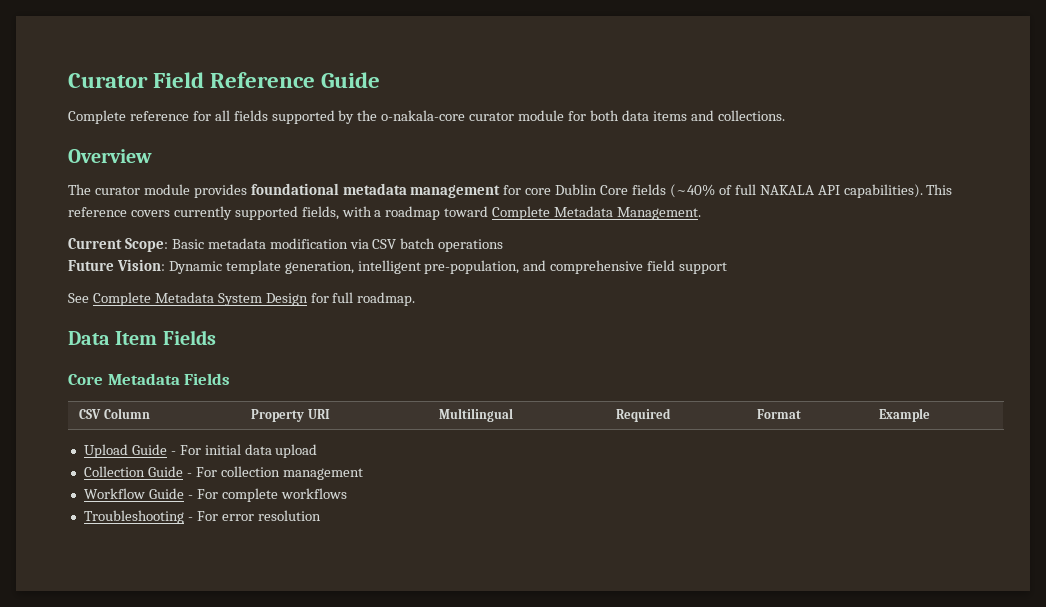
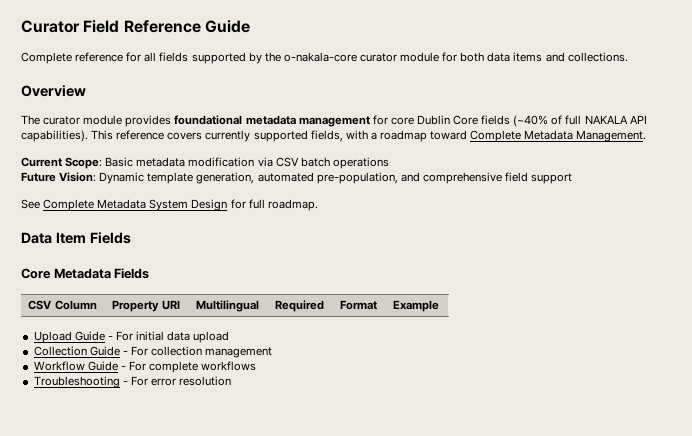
[357,260,421,274] intelligent -> [257,172,314,182] automated

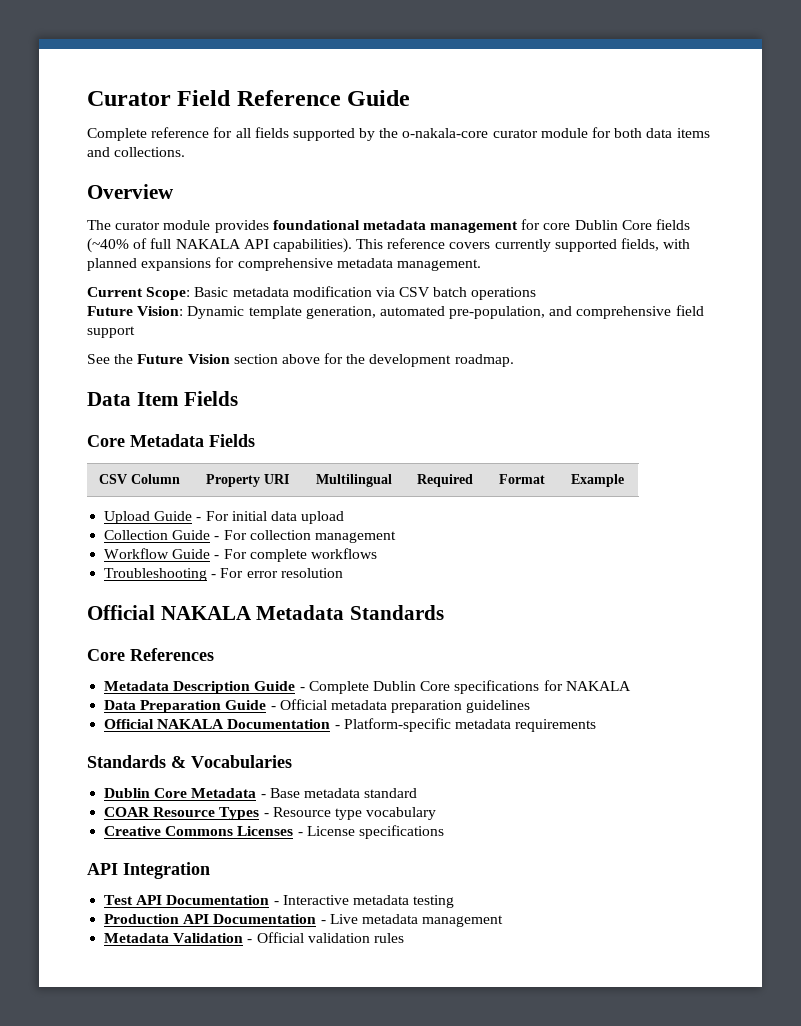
[370,130,647,142] a roadmap toward Complete Metadata Management. -> [87,257,481,271] planned expansions for comprehensive metadata management.
[43,199,265,211] Complete Metadata System Design for full -> [114,353,452,367] the Future Vision section above for the development
(232, 381) none -> [87,605,445,620] [87,648,214,661] [104,680,631,694] [104,699,531,713] [104,718,597,732] [87,755,292,768] [104,788,418,798] [104,807,437,820] [104,825,444,839] [87,862,210,879] [104,895,455,908] [104,914,504,927] [104,932,404,943] // Official NAKALA Metadata Standards // Core References // Metadata Description Guide - Complete Dublin Core specifications for NAKALA // Data Preparation Guide - Official metadata preparation guidelines // Official NAKALA Documentation - Platform-specific metadata requirements // Standards & Vocabularies // Dublin Core Metadata - Base metadata standard // COAR Resource Types - Resource type vocabulary // Creative Commons Licenses - License specifications // API Integration // Test API Documentation - Interactive metadata testing // Production API Documentation - Live metadata management // Metadata Validation - Official validation rules

